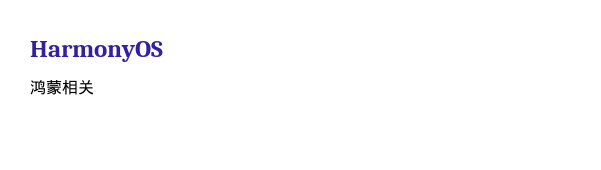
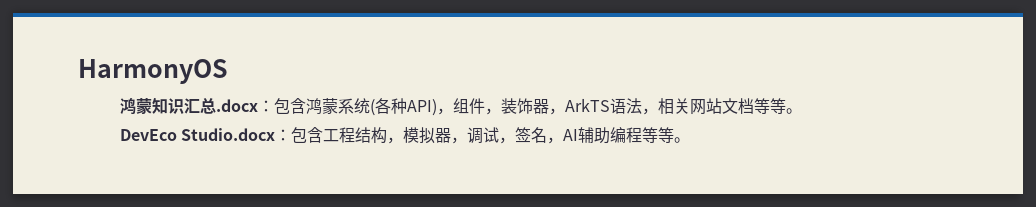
[62,80,94,95] 相关 -> [151,97,802,116] [119,127,690,144] 知识汇总.docx：包含鸿蒙系统(各种API)，组件，装饰器，ArkTS语法，相关网站文档等等。 // DevEco Studio.docx：包含工程结构，模拟器，调试，签名，AI辅助编程等等。

